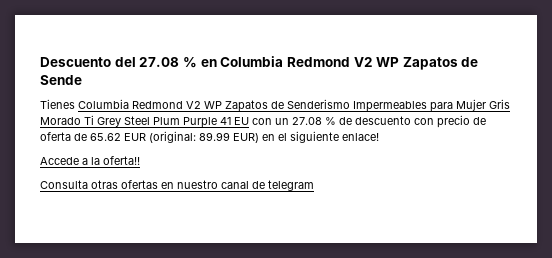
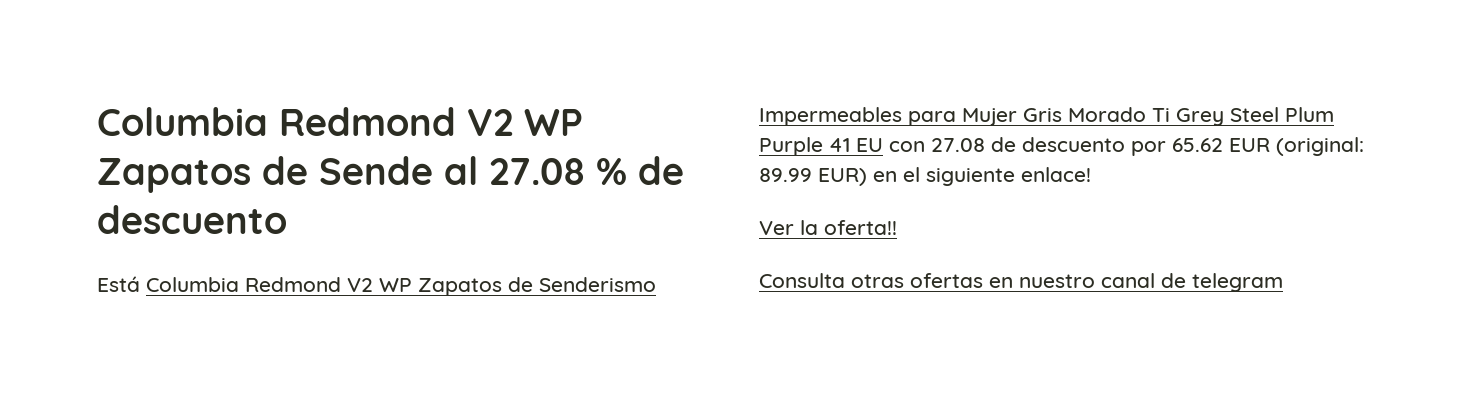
[40,57,217,68] Descuento del 27.08 % en -> (97, 121) none
[40,99,75,109] // Tienes -> [444,156,684,185] [97,205,287,234] [97,276,140,292] al 27.08 % de descuento // Está
[275,115,486,128] [40,132,87,141] un 27.08 % de descuento con precio de oferta de -> [931,137,1166,156] 27.08 de descuento por
[40,157,88,165] Accede a -> [759,221,794,235] Ver

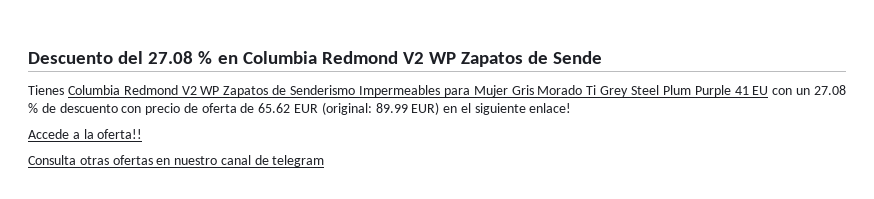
(97, 121) none -> [28,51,238,64] Descuento del 27.08 % en
[444,156,684,185] [97,205,287,234] [97,276,140,292] al 27.08 % de descuento // Está -> [28,85,64,95] // Tienes
[931,137,1166,156] 27.08 de descuento por -> [796,85,847,95] [28,103,255,115] un 27.08 % de descuento con precio de oferta de
[759,221,794,235] Ver -> [28,129,80,139] Accede a

